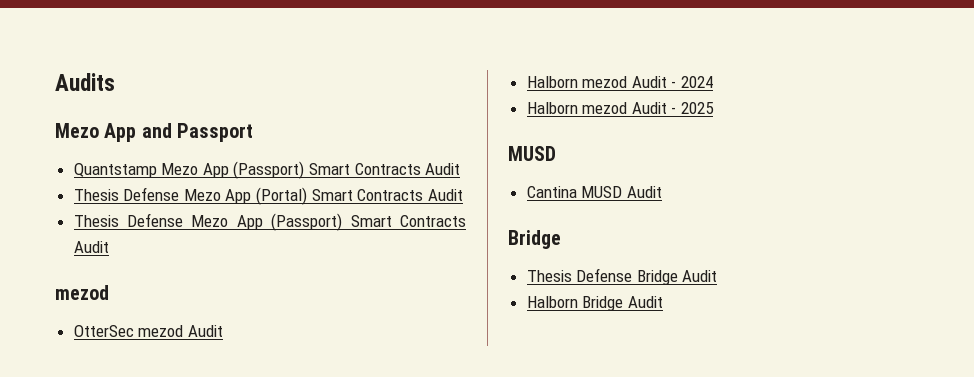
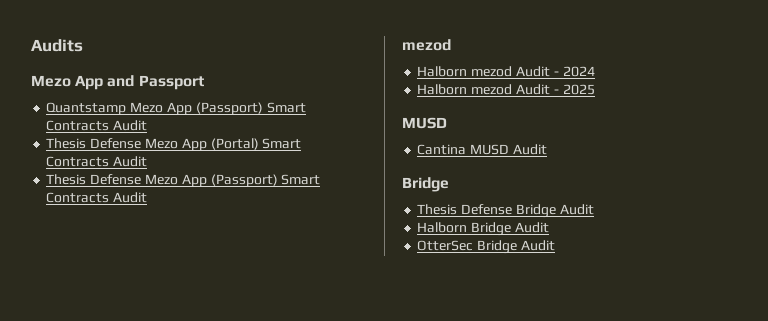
[73,325,223,337] // OtterSec mezod Audit -> (451, 45) none
(663, 302) none -> [417,240,555,254] // OtterSec Bridge Audit

